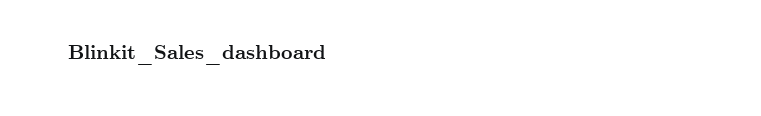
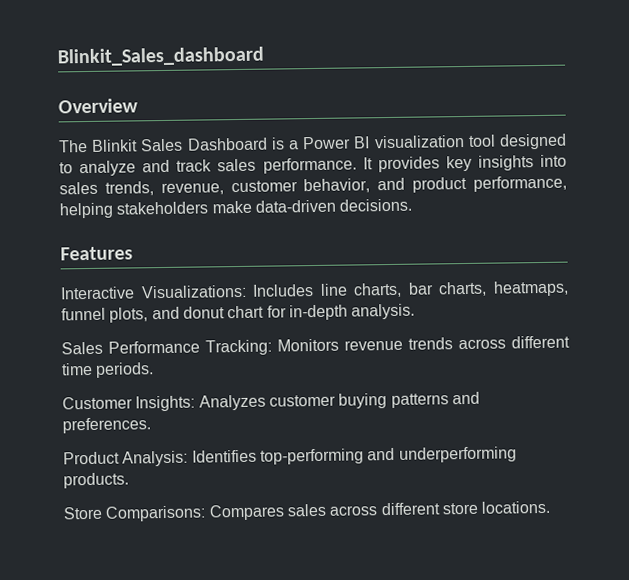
(326, 55) none -> [58,98,138,114] [58,133,567,153] [59,154,568,177] [59,175,568,196] [59,198,413,219] [60,246,133,261] [60,280,569,300] [61,303,416,323] [61,335,570,356] [61,362,155,378] [62,391,480,412] [62,417,151,434] [63,446,517,467] [63,472,129,489] [63,500,551,522] // Overview // The Blinkit Sales Dashboard is a Power BI visualization tool designed to analyze and track sales performance. It provides key insights into sales trends, revenue, customer behavior, and product performance, helping stakeholders make data-driven decisions. // Features // Interactive Visualizations: Includes line charts, bar charts, heatmaps, funnel plots, and donut chart for in-depth analysis. // Sales Performance Tracking: Monitors revenue trends across different time periods. // Customer Insights: Analyzes customer buying patterns and preferences. // Product Analysis: Identifies top-performing and underperforming products. // Store Comparisons: Compares sales across different store locations.

